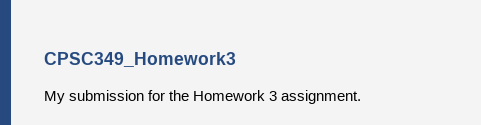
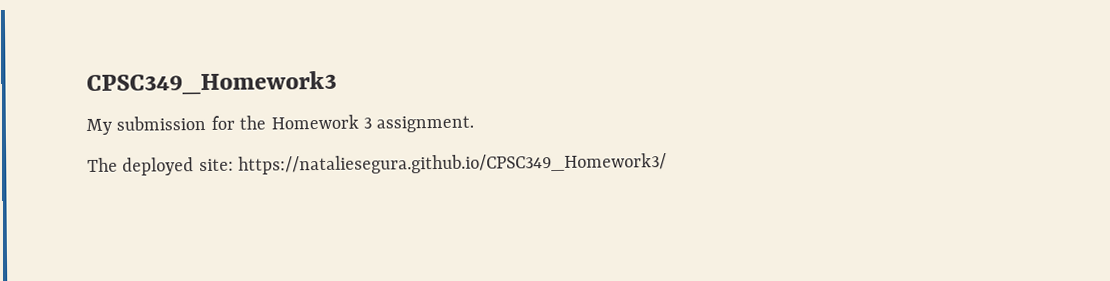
(362, 97) none -> [87,153,668,176] // The deployed site: https://nataliesegura.github.io/CPSC349_Homework3/

